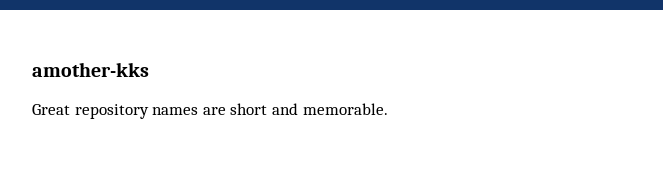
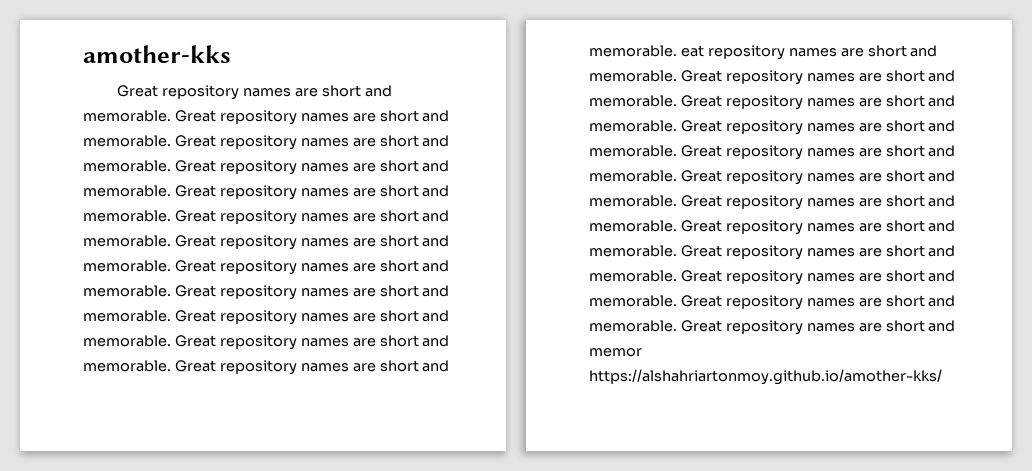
(388, 109) none -> [174,110,450,125] [83,135,450,150] [83,160,450,175] [83,185,450,200] [83,210,450,225] [83,235,450,250] [83,260,450,275] [83,285,450,300] [83,310,450,325] [83,335,450,350] [83,360,450,375] [589,45,938,60] [589,70,956,85] [589,95,956,110] [589,120,956,135] [589,145,956,160] [589,170,956,185] [589,195,956,210] [589,220,956,235] [589,245,956,260] [589,270,956,285] [589,295,956,310] [589,320,956,335] [589,348,642,357] [589,369,942,385] Great repository names are short and memorable. Great repository names are short and memorable. Great repository names are short and memorable. Great repository names are short and memorable. Great repository names are short and memorable. Great repository names are short and memorable. Great repository names are short and memorable. Great repository names are short and memorable. Great repository names are short and memorable. Great repository names are short and memorable. Great repository names are short and memorable. eat repository names are short and memorable. Great repository names are short and memorable. Great repository names are short and memorable. Great repository names are short and memorable. Great repository names are short and memorable. Great repository names are short and memorable. Great repository names are short and memorable. Great repository names are short and memorable. Great repository names are short and memorable. Great repository names are short and memorable. Great repository names are short and memorable. Great repository names are short and memor https://alshahriartonmoy.github.io/amother-kks/

